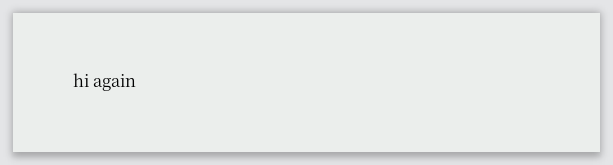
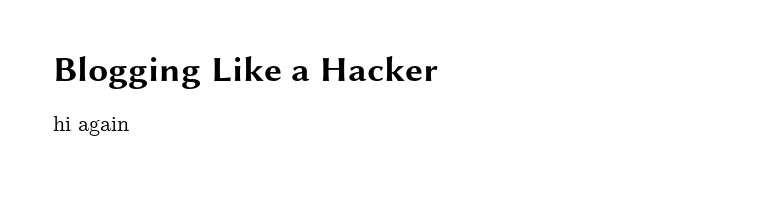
(73, 80) none -> [53,56,439,89] Blogging Like a Hacker //

